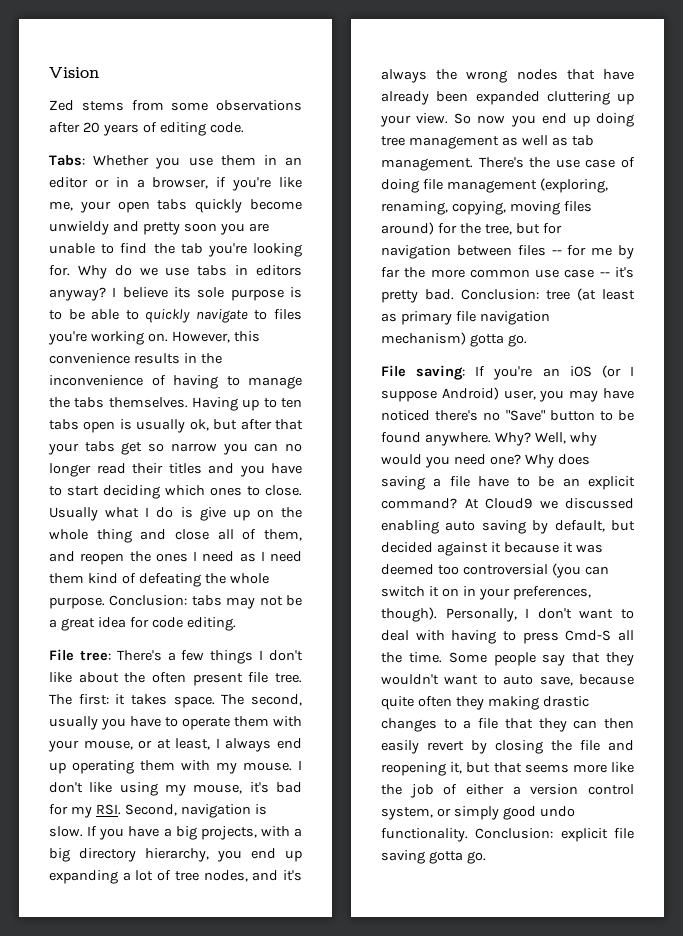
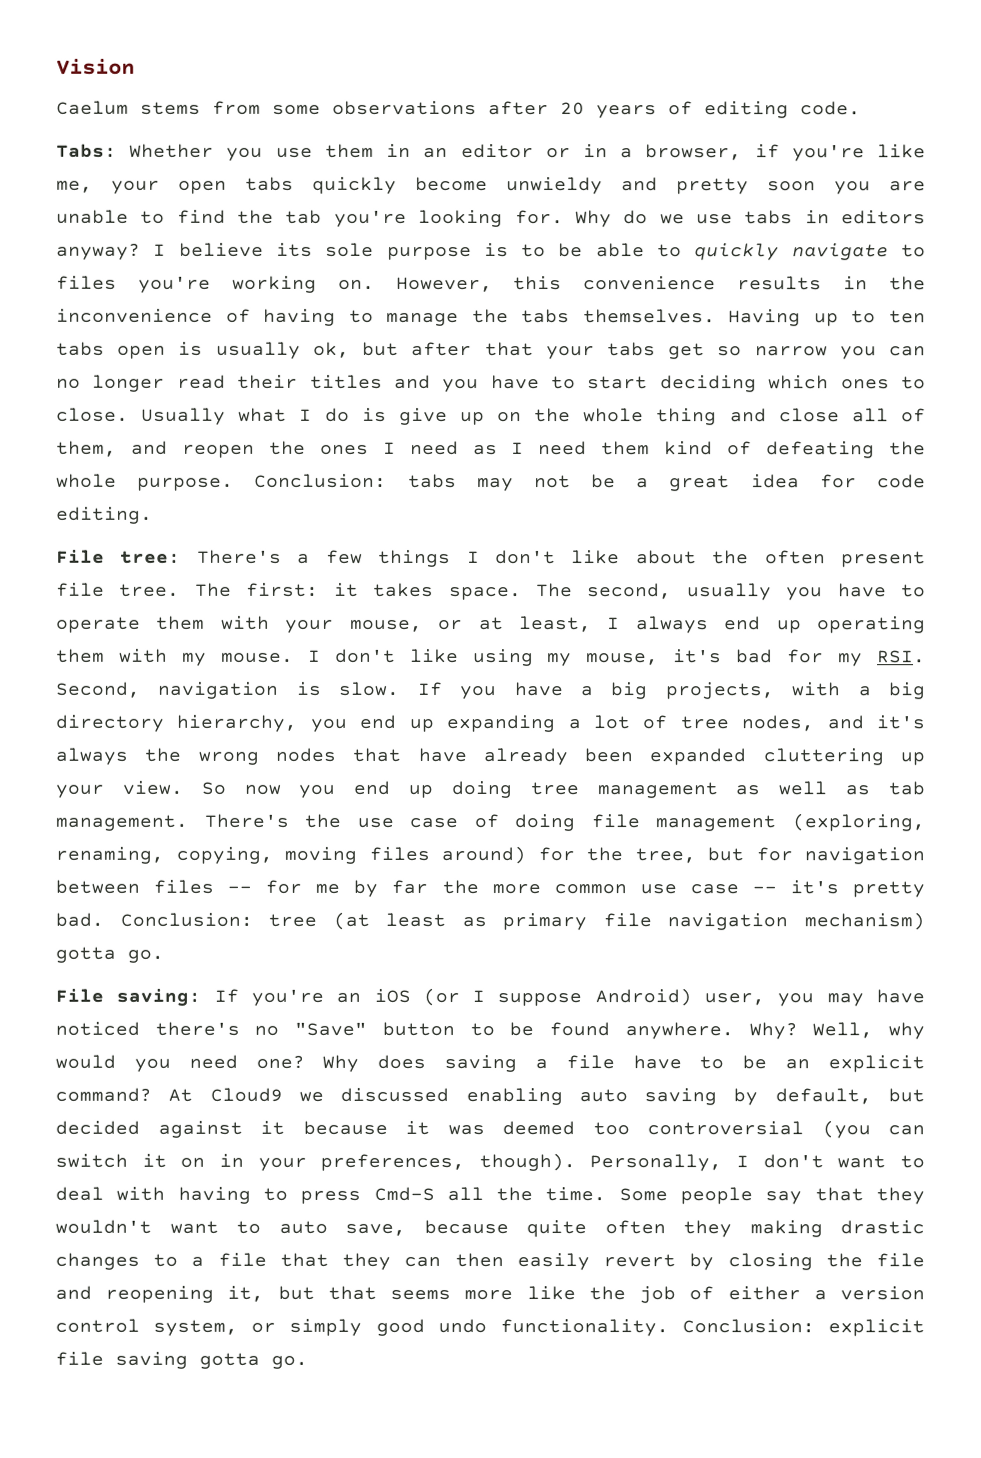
[49,100,74,111] Zed -> [56,100,129,115] Caelum

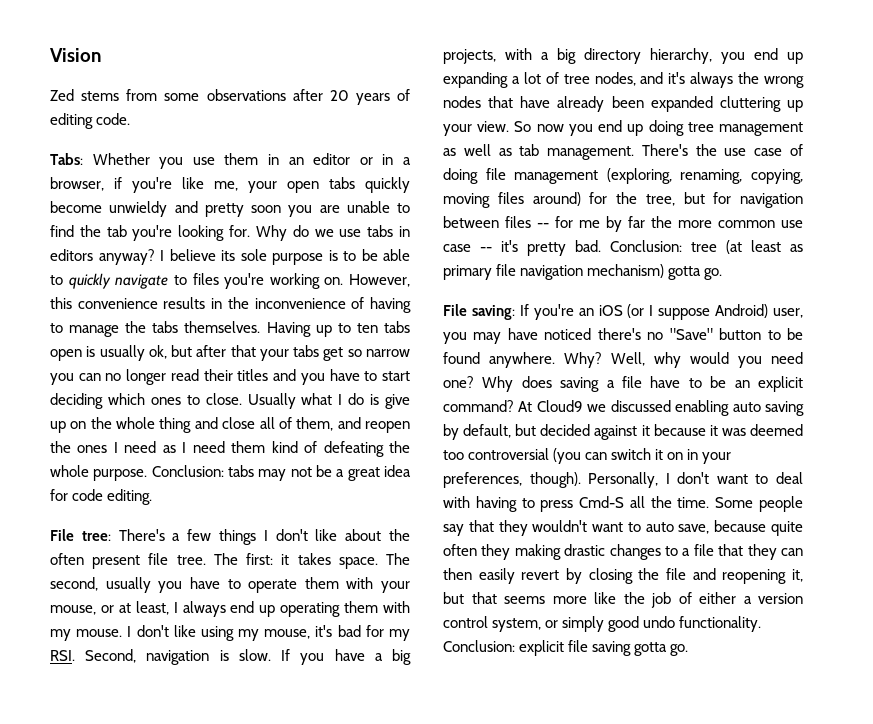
[56,100,129,115] Caelum -> [50,89,74,101] Zed

